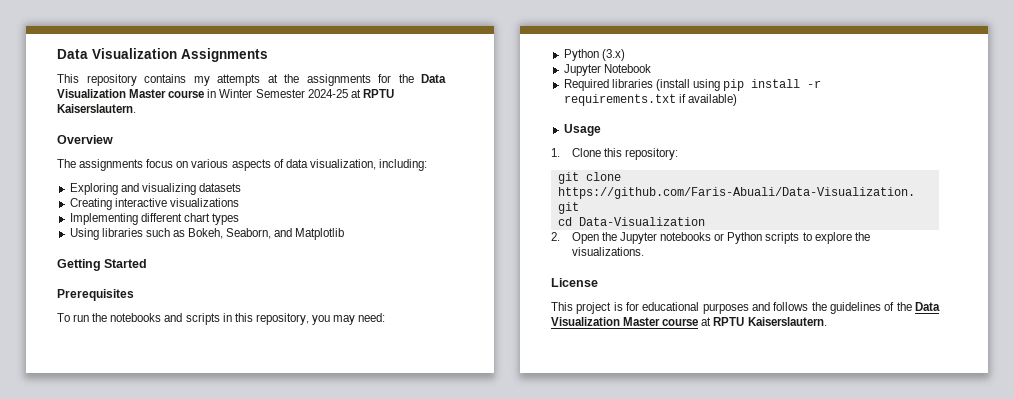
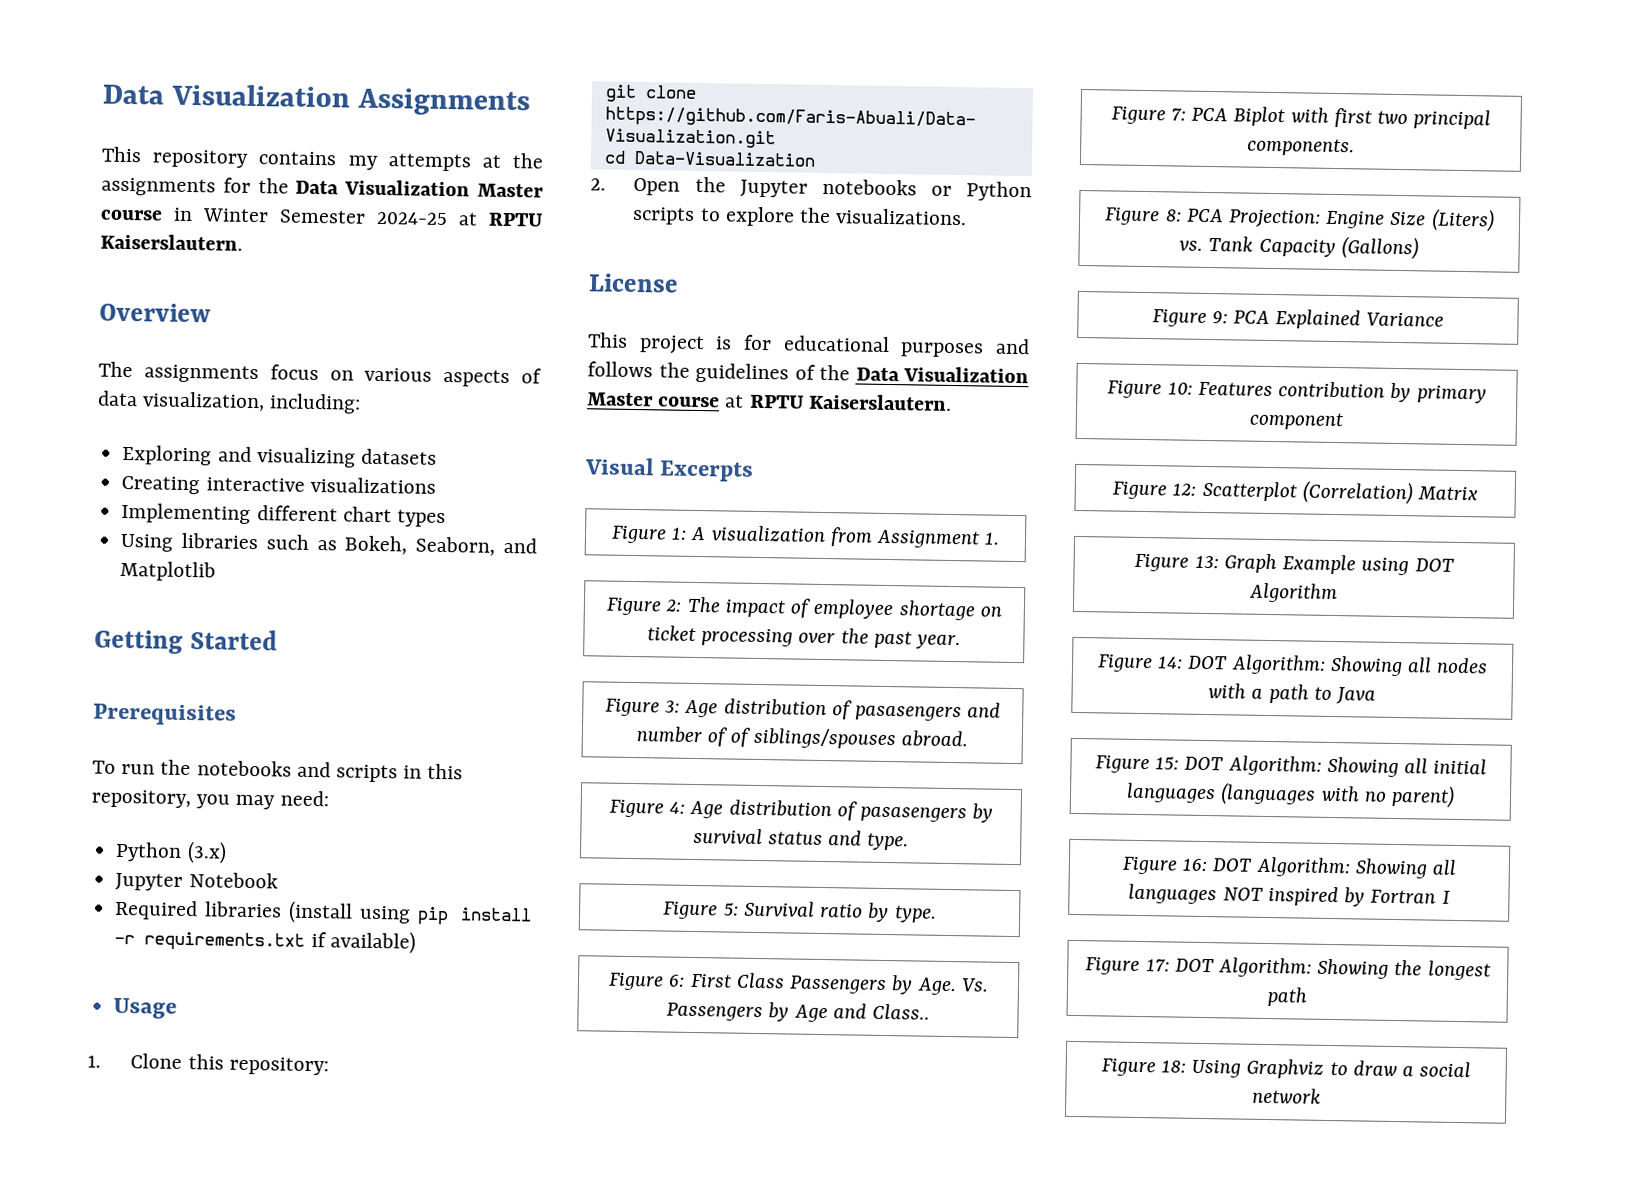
(827, 321) none -> [584,457,755,482] [610,525,1001,549] [606,596,1002,621] [646,625,962,650] [604,698,1002,722] [635,726,969,750] [608,799,994,823] [692,827,910,851] [663,900,937,923] [608,972,989,996] [666,1002,930,1023] [1110,106,1492,130] [1247,137,1355,157] [1104,207,1495,232] [1179,235,1419,260] [1151,309,1445,330] [1107,380,1487,404] [1249,411,1344,431] [1112,480,1478,505] [1134,553,1455,576] [1249,582,1338,604] [1096,654,1489,677] [1208,683,1376,705] [1094,755,1488,778] [1126,782,1455,808] [1121,856,1458,879] [1128,883,1451,907] [1085,957,1491,981] [1267,987,1307,1007] [1100,1058,1472,1079] [1251,1087,1321,1104] // Visual Excerpts // Figure 1: A visualization from Assignment 1. // Figure 2: The impact of employee shortage on ticket processing over the past year. // Figure 3: Age distribution of pasasengers and number of of siblings/spouses abroad. // Figure 4: Age distribution of pasasengers by survival status and type. // Figure 5: Survival ratio by type. // Figure 6: First Class Passengers by Age. Vs. Passengers by Age and Class.. // Figure 7: PCA Biplot with first two principal components. // Figure 8: PCA Projection: Engine Size (Liters) vs. Tank Capacity (Gallons) // Figure 9: PCA Explained Variance // Figure 10: Features contribution by primary component // Figure 12: Scatterplot (Correlation) Matrix // Figure 13: Graph Example using DOT Algorithm // Figure 14: DOT Algorithm: Showing all nodes with a path to Java // Figure 15: DOT Algorithm: Showing all initial languages (languages with no parent) // Figure 16: DOT Algorithm: Showing all languages NOT inspired by Fortran I // Figure 17: DOT Algorithm: Showing the longest path // Figure 18: Using Graphviz to draw a social network

